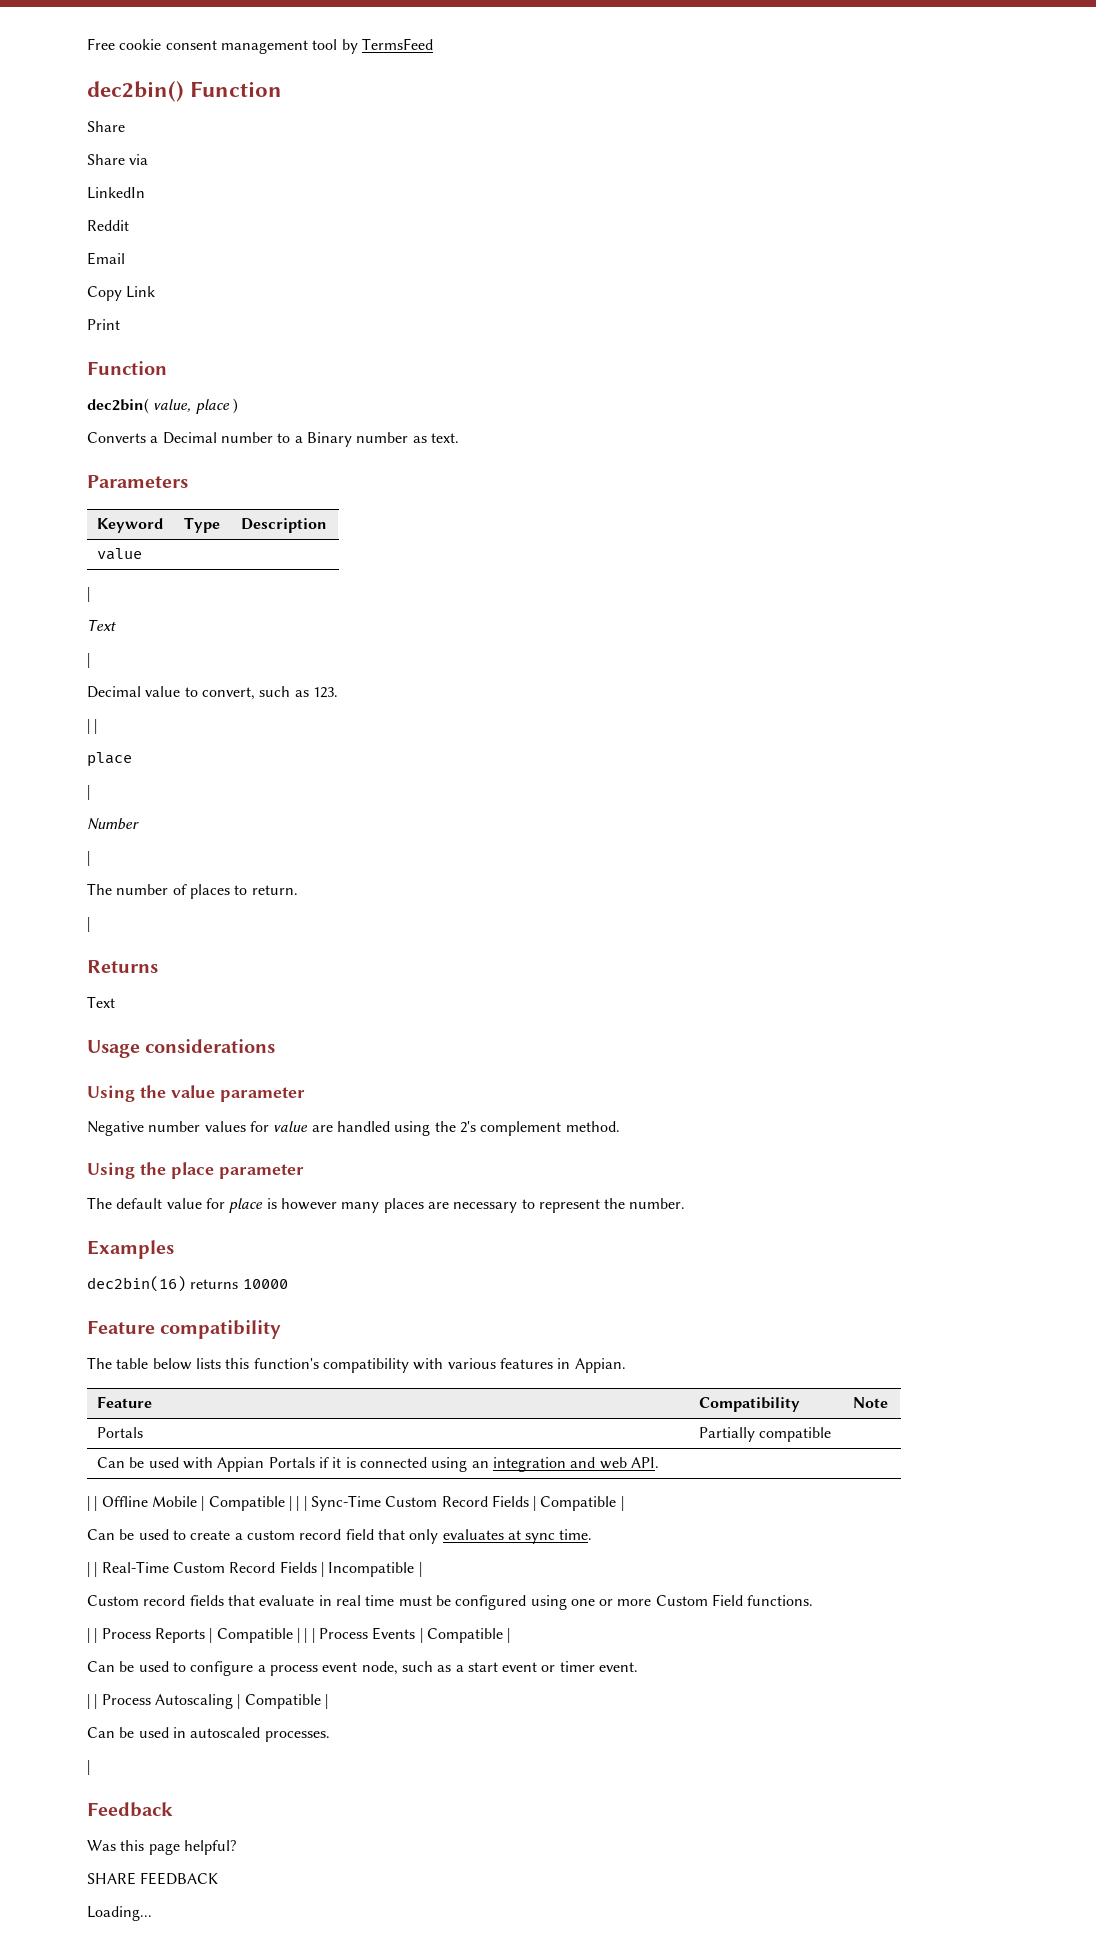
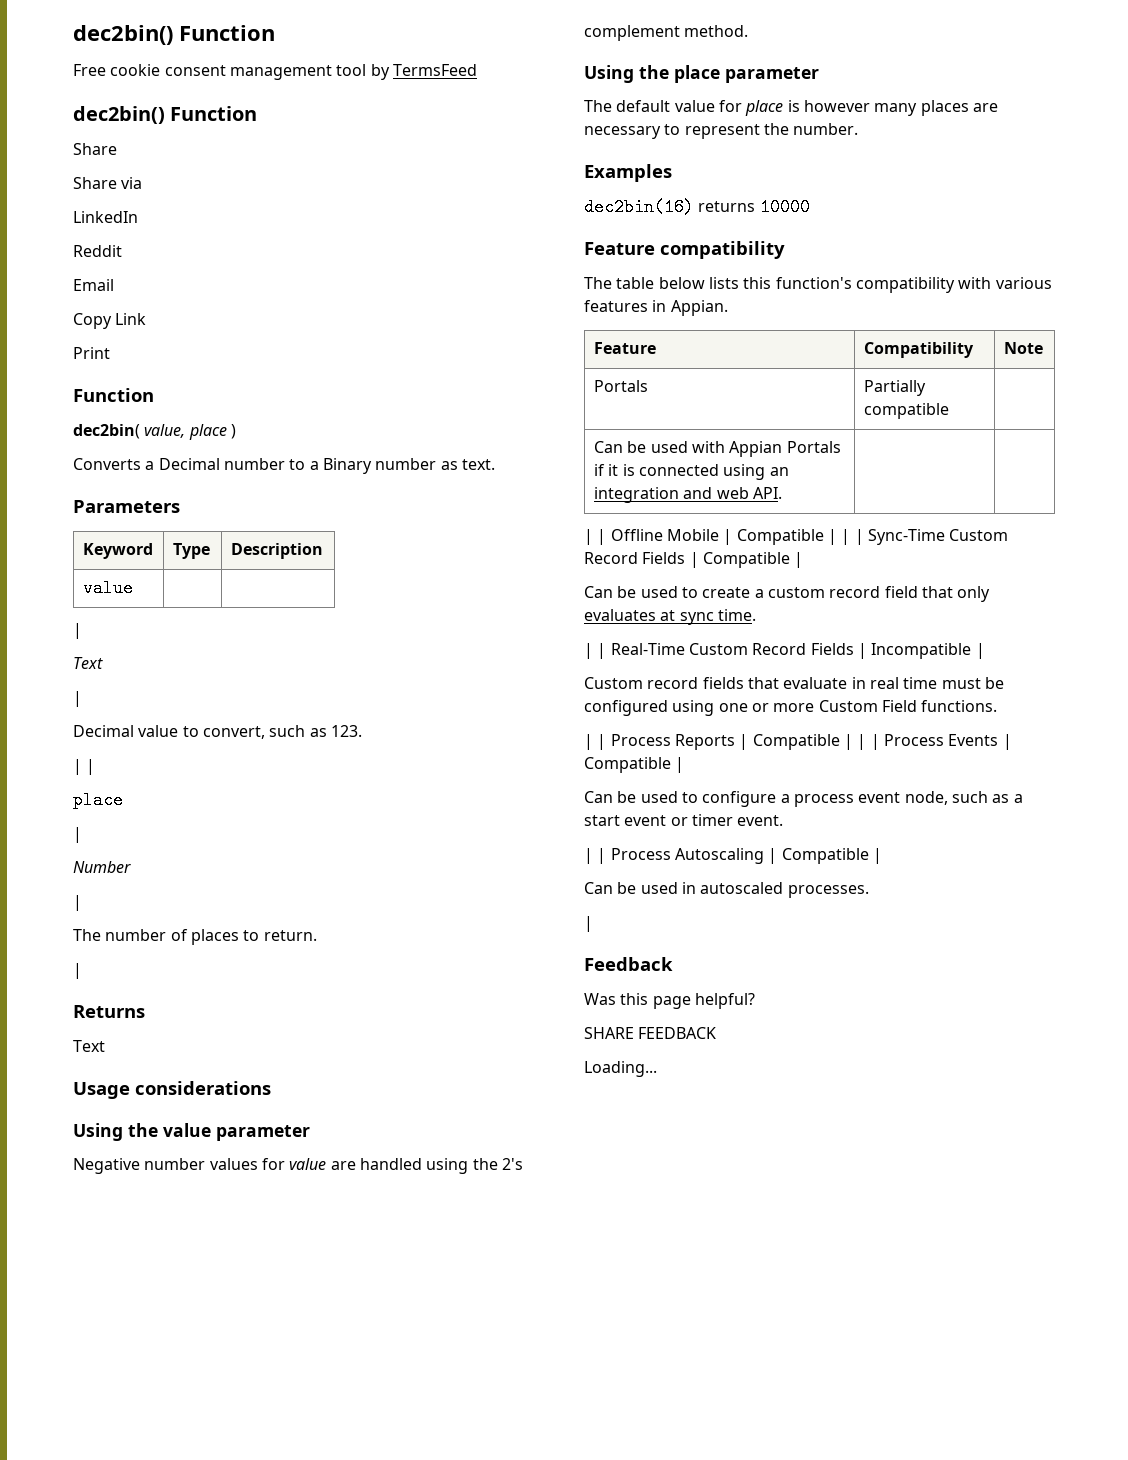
(87, 44) none -> [73,25,275,45] dec2bin() Function //

